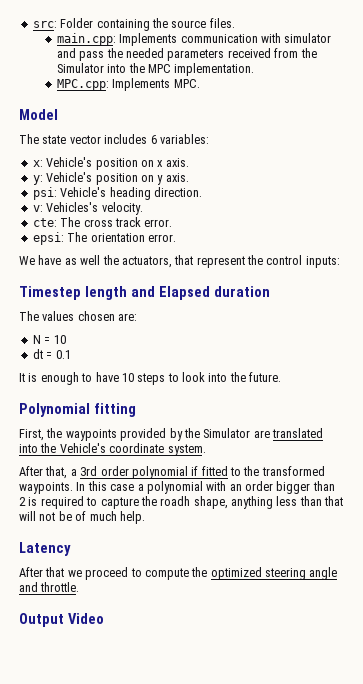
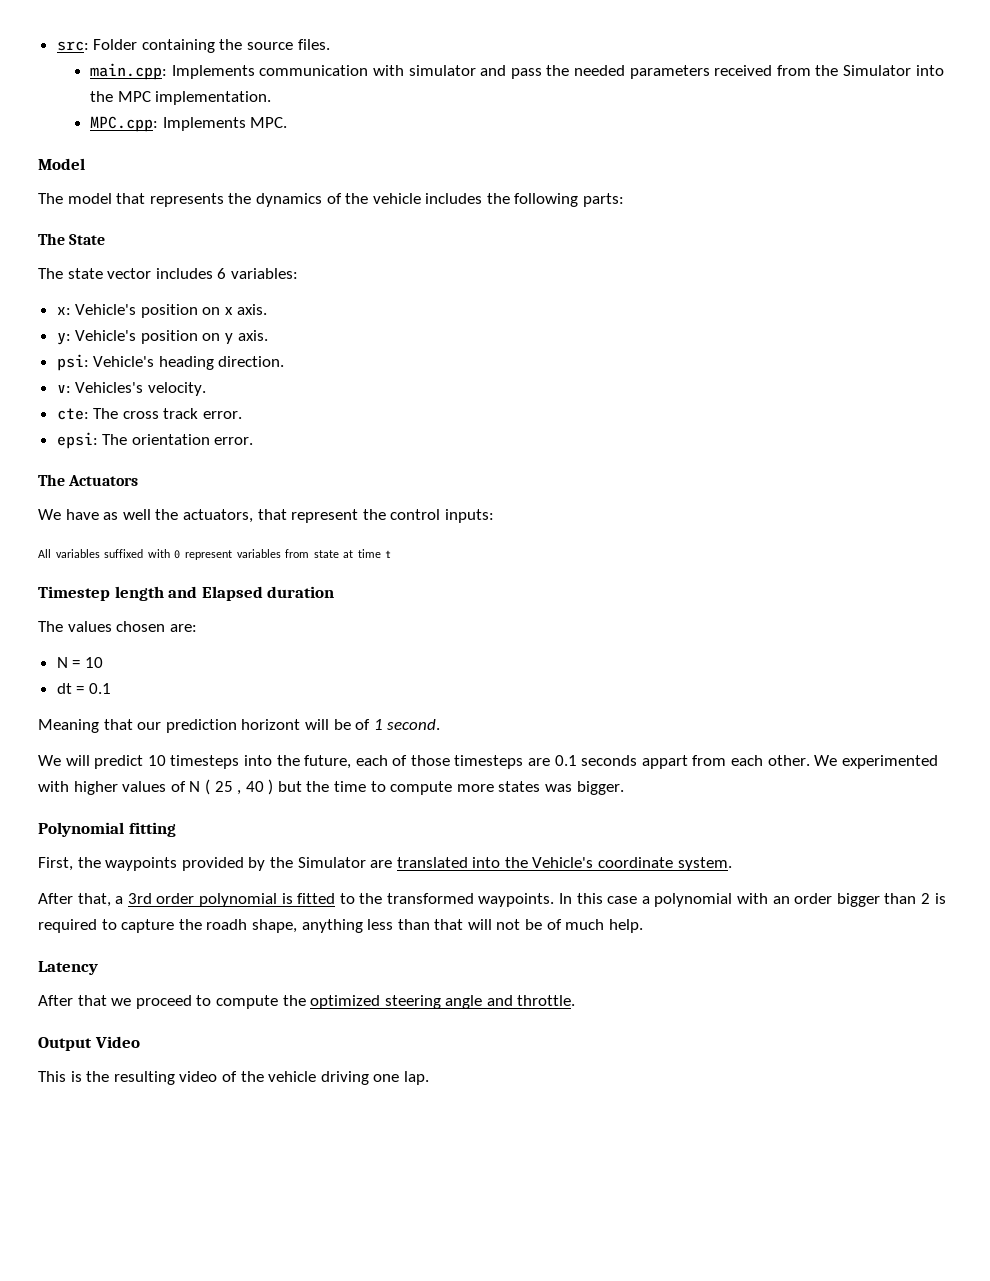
(58, 114) none -> [38,193,625,207] [38,233,106,245] // The model that represents the dynamics of the vehicle includes the following parts: // The State
(176, 238) none -> [38,474,139,486] // The Actuators
(340, 262) none -> [38,549,392,560] // All variables suffixed with 0 represent variables from state at time t
[19,372,282,385] It is enough to have 10 steps to look into the future. -> [38,719,441,733] [38,755,938,769] [38,779,624,795] Meaning that our prediction horizont will be of 1 second. // We will predict 10 timesteps into the future, each of those timesteps are 0.1 seconds appart from each other. We experimented with higher values of N ( 25 , 40 ) but the time to compute more states was bigger.
[191,466,199,476] if -> [281,893,293,904] is
(104, 618) none -> [38,1071,429,1085] // This is the resulting video of the vehicle driving one lap.

